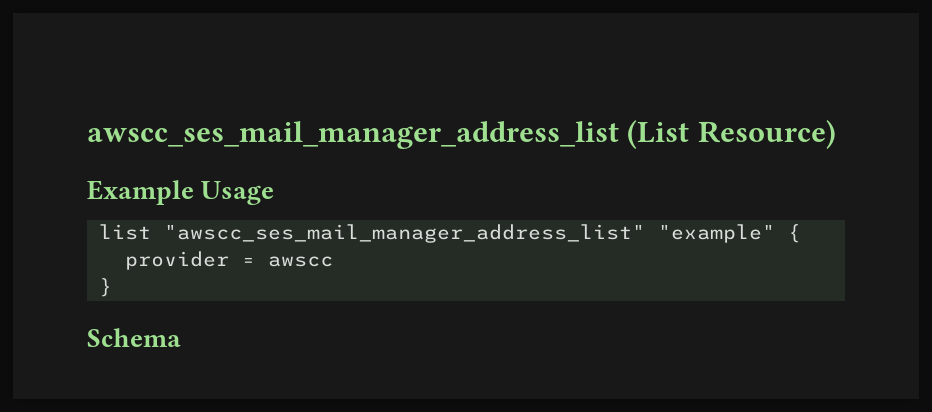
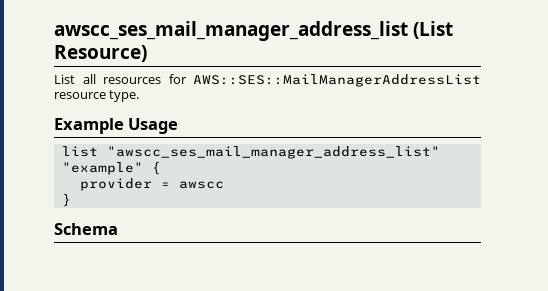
(836, 134) none -> [54,74,481,87] [54,90,140,102] // List all resources for AWS::SES::MailManagerAddressList resource type.

